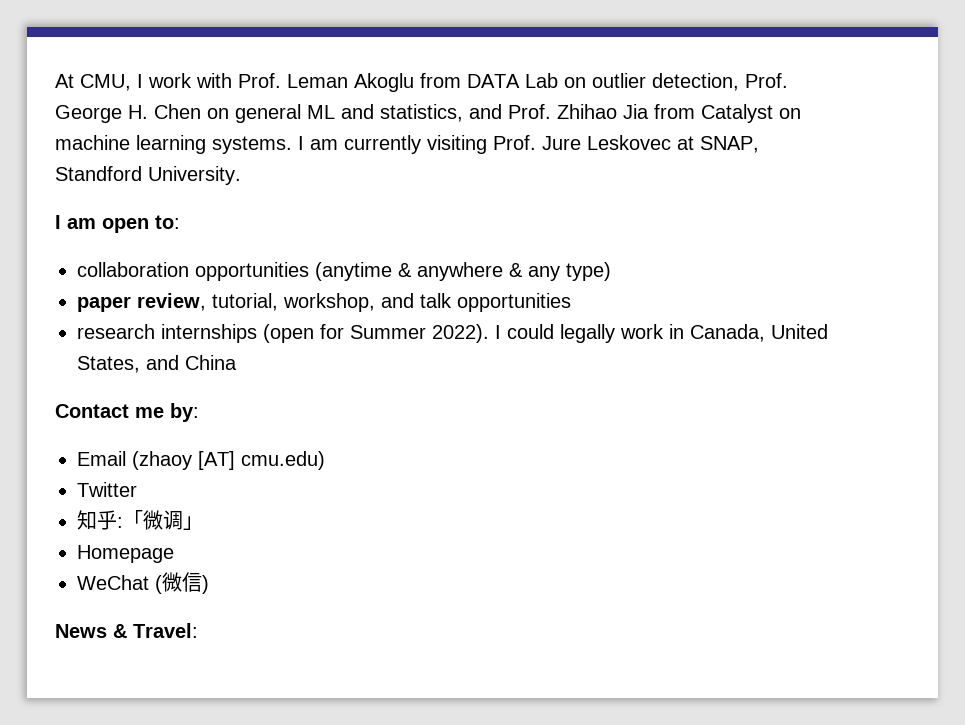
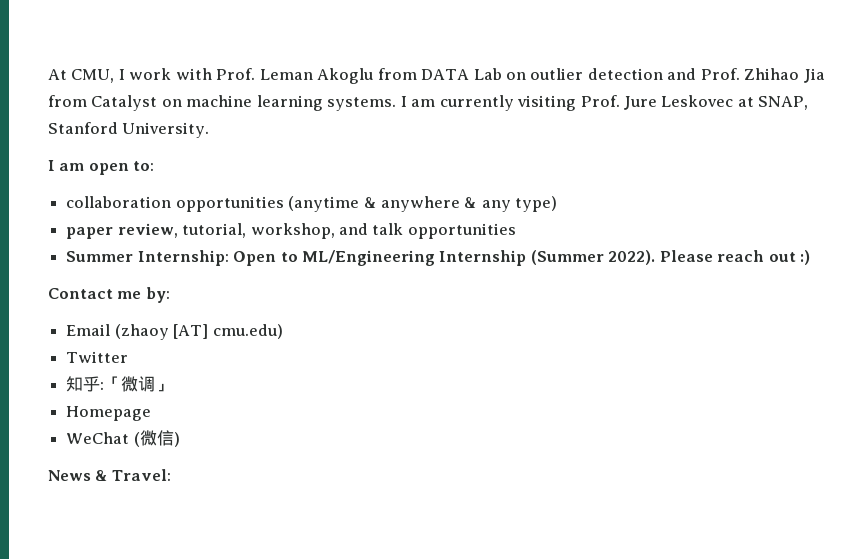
[652,73,788,91] [55,104,463,123] detection, Prof. George H. Chen on general ML and statistics, -> [587,68,663,80] detection
[55,166,142,181] Standford -> [48,122,118,134] Stanford
[77,324,828,343] [77,355,237,373] research internships (open for Summer 2022). I could legally work in Canada, United States, and China -> [66,250,811,266] Summer Internship: Open to ML/Engineering Internship (Summer 2022). Please reach out :)

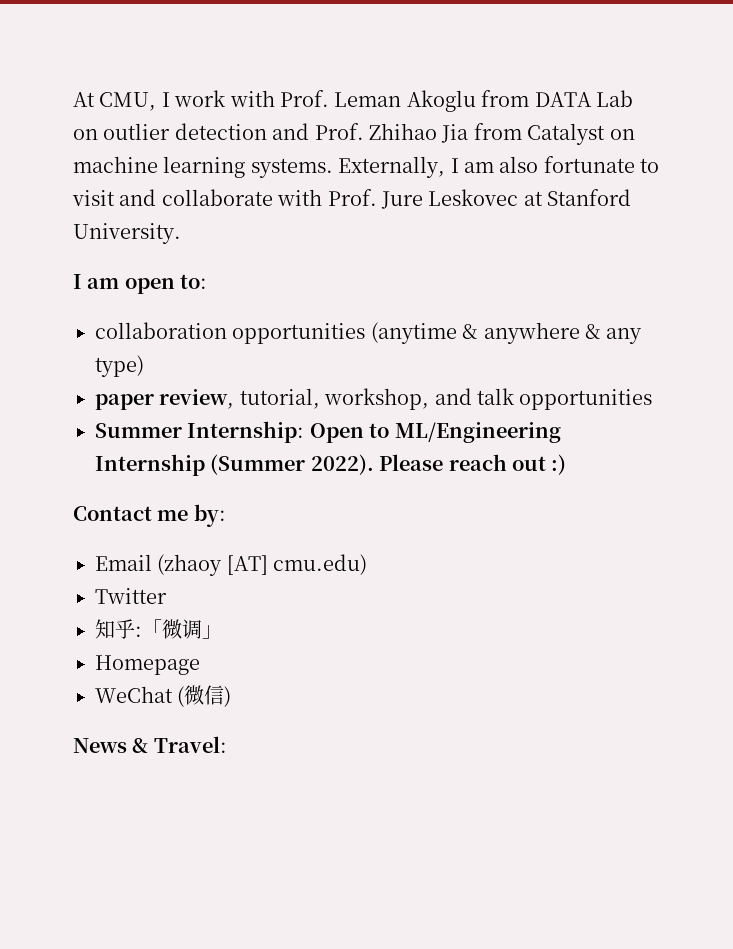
[400,95,577,111] I am currently visiting -> [338,156,660,178] [72,189,323,206] Externally, I am also fortunate to visit and collaborate with
[758,96,809,110] SNAP, -> (543, 198) none

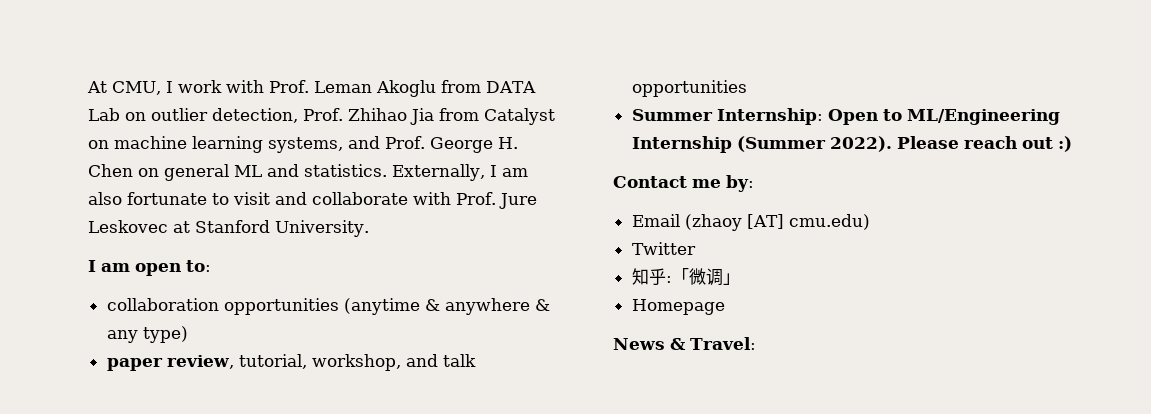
[174,123,310,140] detection and -> [212,108,298,123] detection,
[250,158,333,178] systems. -> [268,136,518,153] [88,164,387,181] systems, and Prof. George H. Chen on general ML and statistics.
[95,685,232,707] // WeChat (微信) -> (725, 307) none

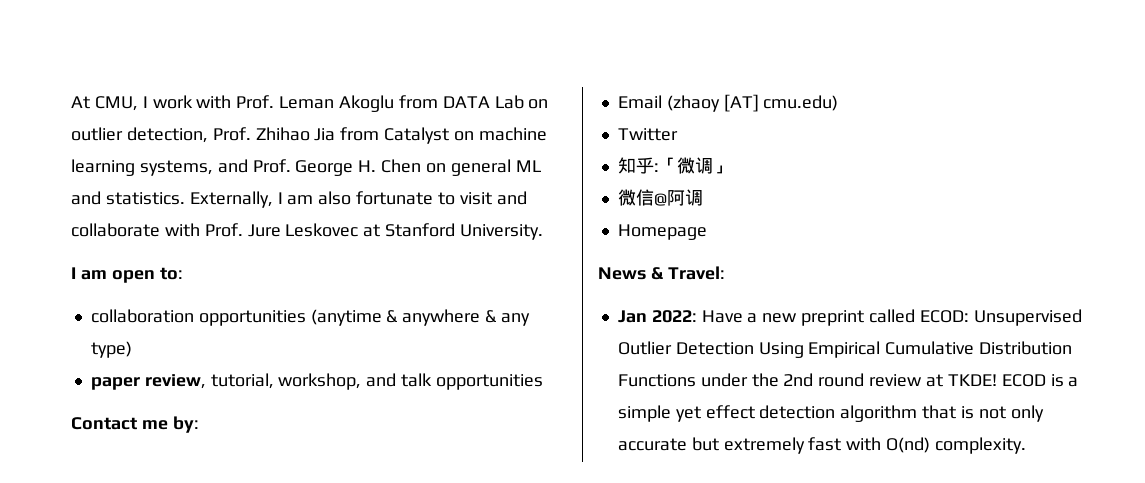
[631,108,1060,125] [631,136,1072,153] // Summer Internship: Open to ML/Engineering Internship (Summer 2022). Please reach out :) -> (543, 382) none
(740, 279) none -> [617,189,703,206] // 微信@阿调
(756, 343) none -> [617,309,1082,326] [617,341,1073,358] [617,373,1079,387] [617,405,1044,422] [617,437,1026,454] // Jan 2022: Have a new preprint called ECOD: Unsupervised Outlier Detection Using Empirical Cumulative Distribution Functions under the 2nd round review at TKDE! ECOD is a simple yet effect detection algorithm that is not only accurate but extremely fast with O(nd) complexity.

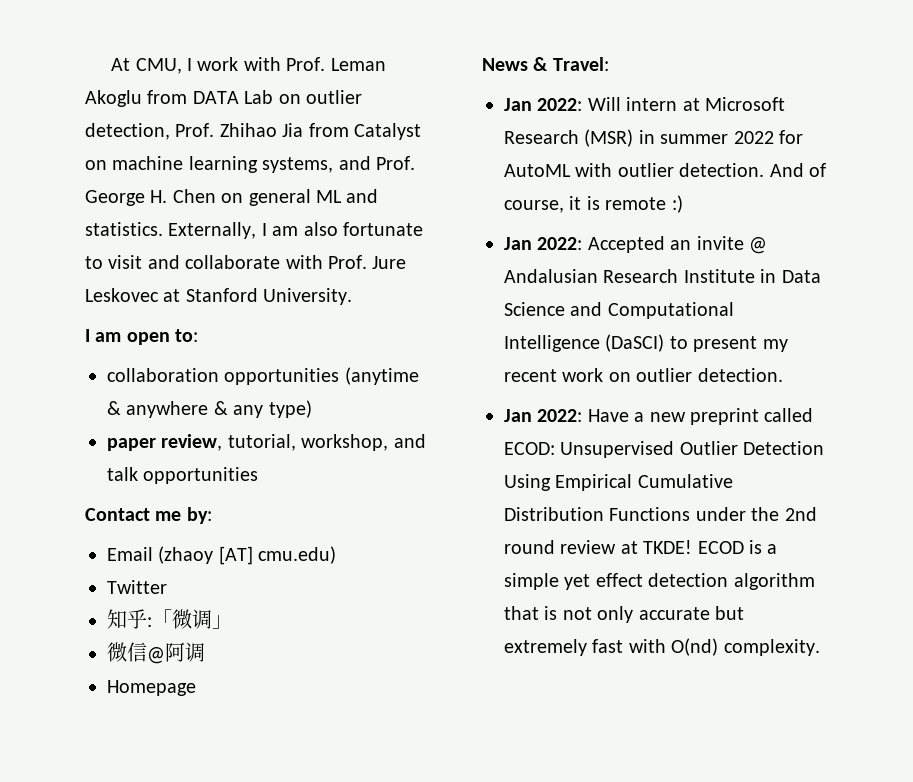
(725, 273) none -> [504,97,785,111] [504,129,803,147] [504,163,826,177] [504,195,683,213] [504,236,767,254] [504,269,821,283] [504,302,734,319] [504,334,788,352] [504,368,783,382] // Jan 2022: Will intern at Microsoft Research (MSR) in summer 2022 for AutoML with outlier detection. And of course, it is remote :) // Jan 2022: Accepted an invite @ Andalusian Research Institute in Data Science and Computational Intelligence (DaSCI) to present my recent work on outlier detection.

